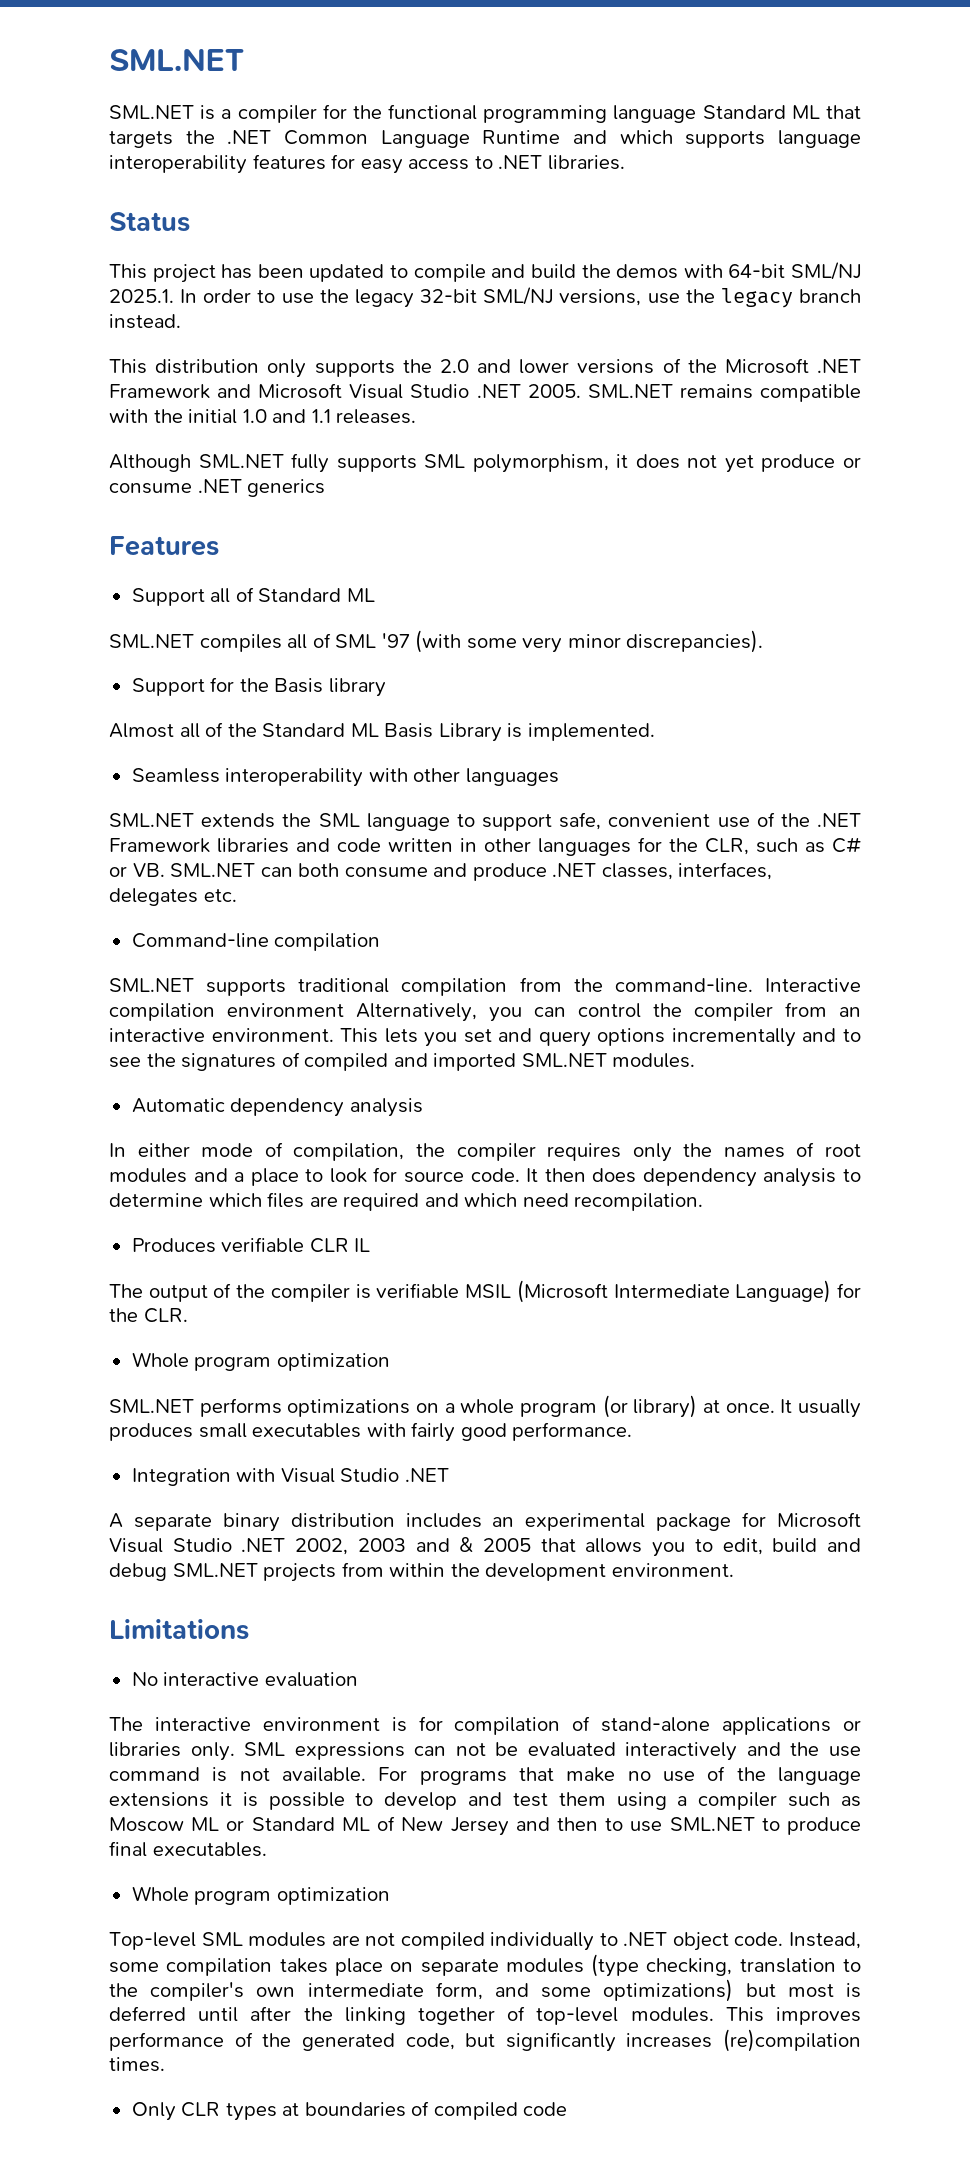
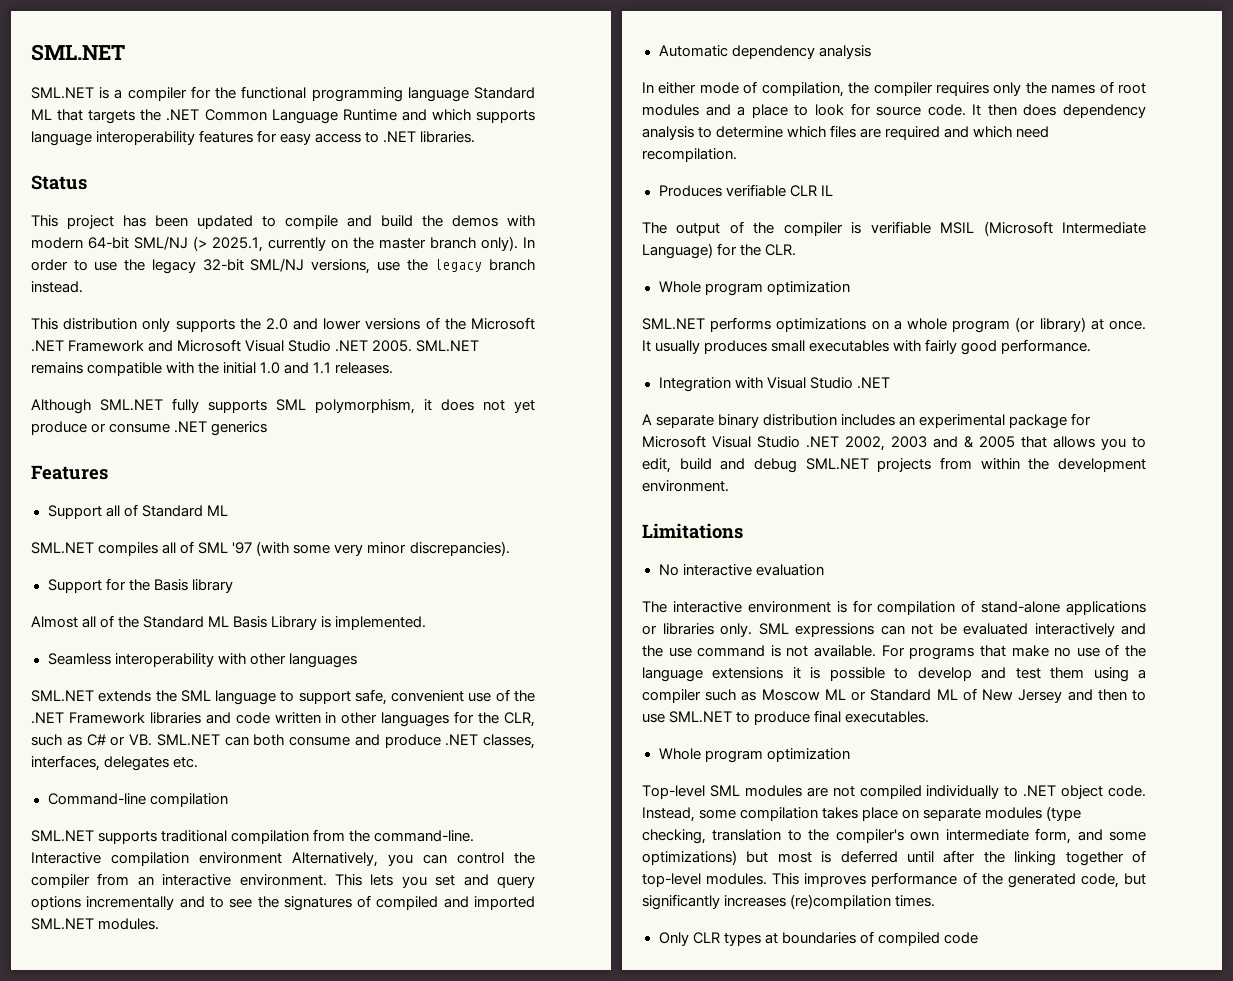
(723, 271) none -> [31,237,83,249] modern
[109,289,174,303] 2025.1. -> [193,236,518,252] (> 2025.1, currently on the master branch only).

